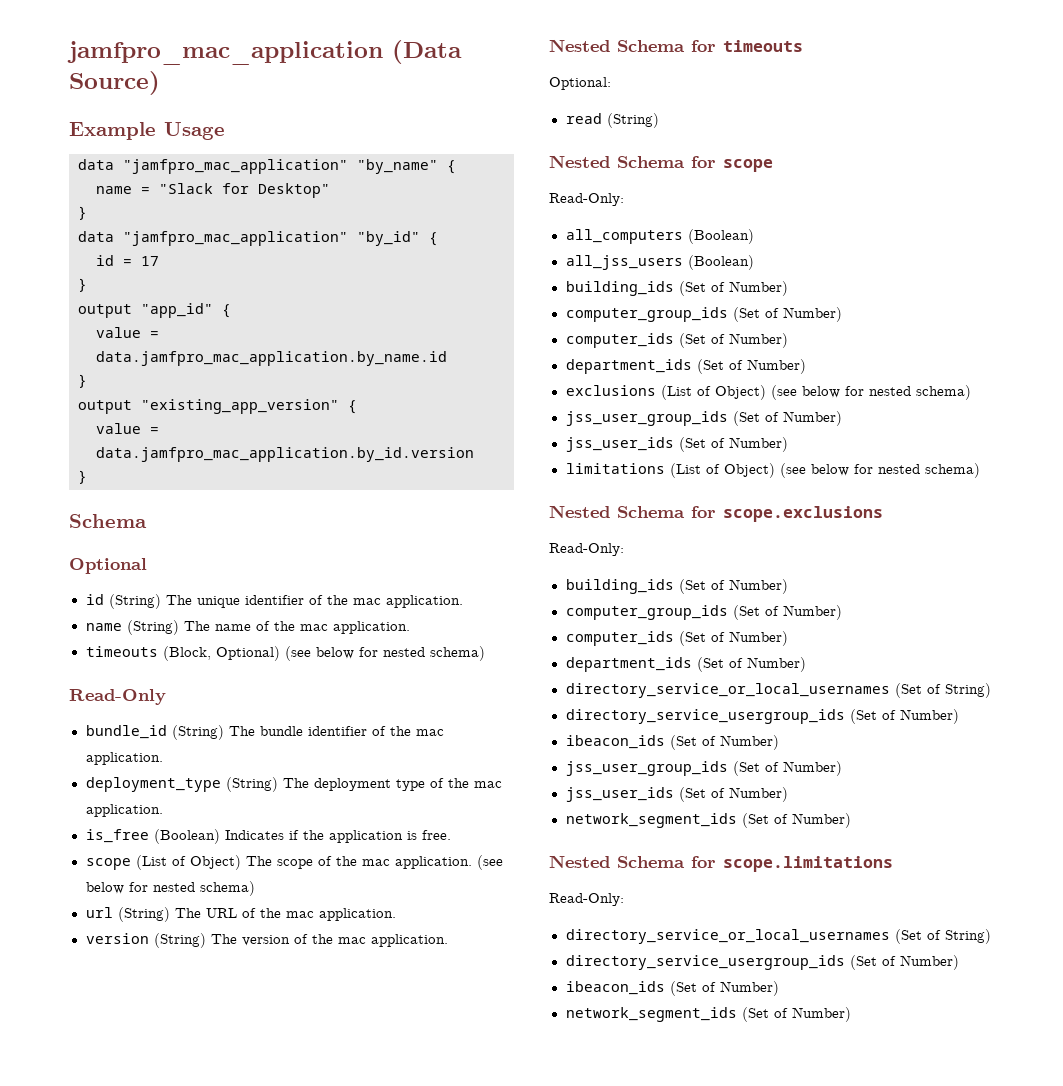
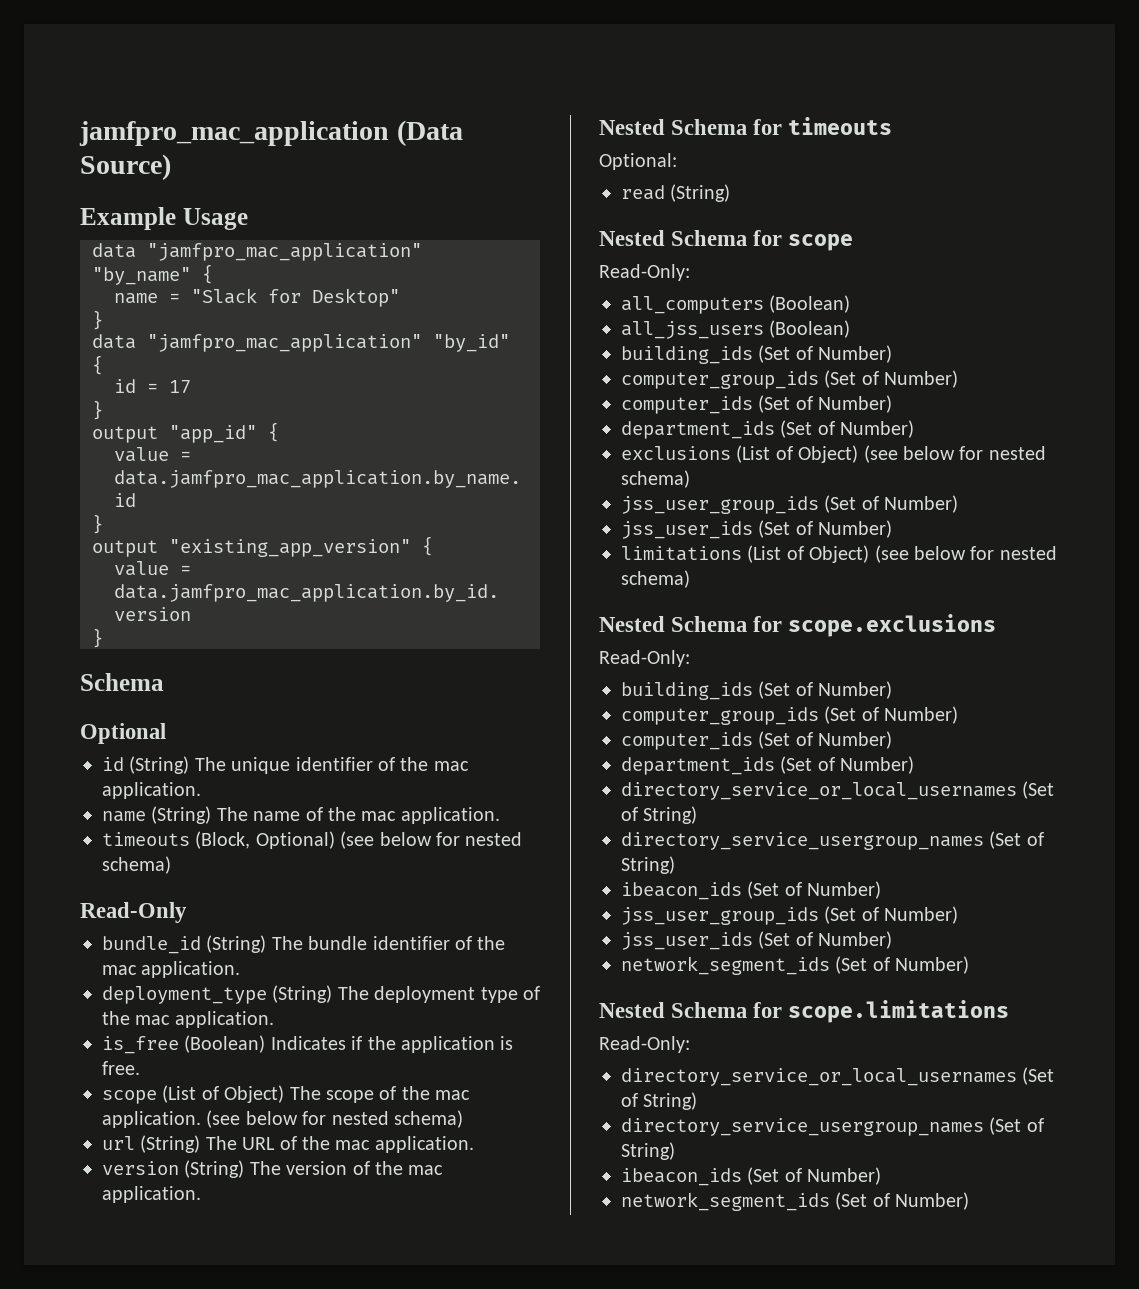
[565,709,959,724] directory_service_usergroup_ids (Set of Number) -> [621,831,1044,850] [621,856,675,874] directory_service_usergroup_names (Set of String)
[565,955,959,970] directory_service_usergroup_ids (Set of Number) -> [621,1117,1044,1136] [621,1142,675,1160] directory_service_usergroup_names (Set of String)

